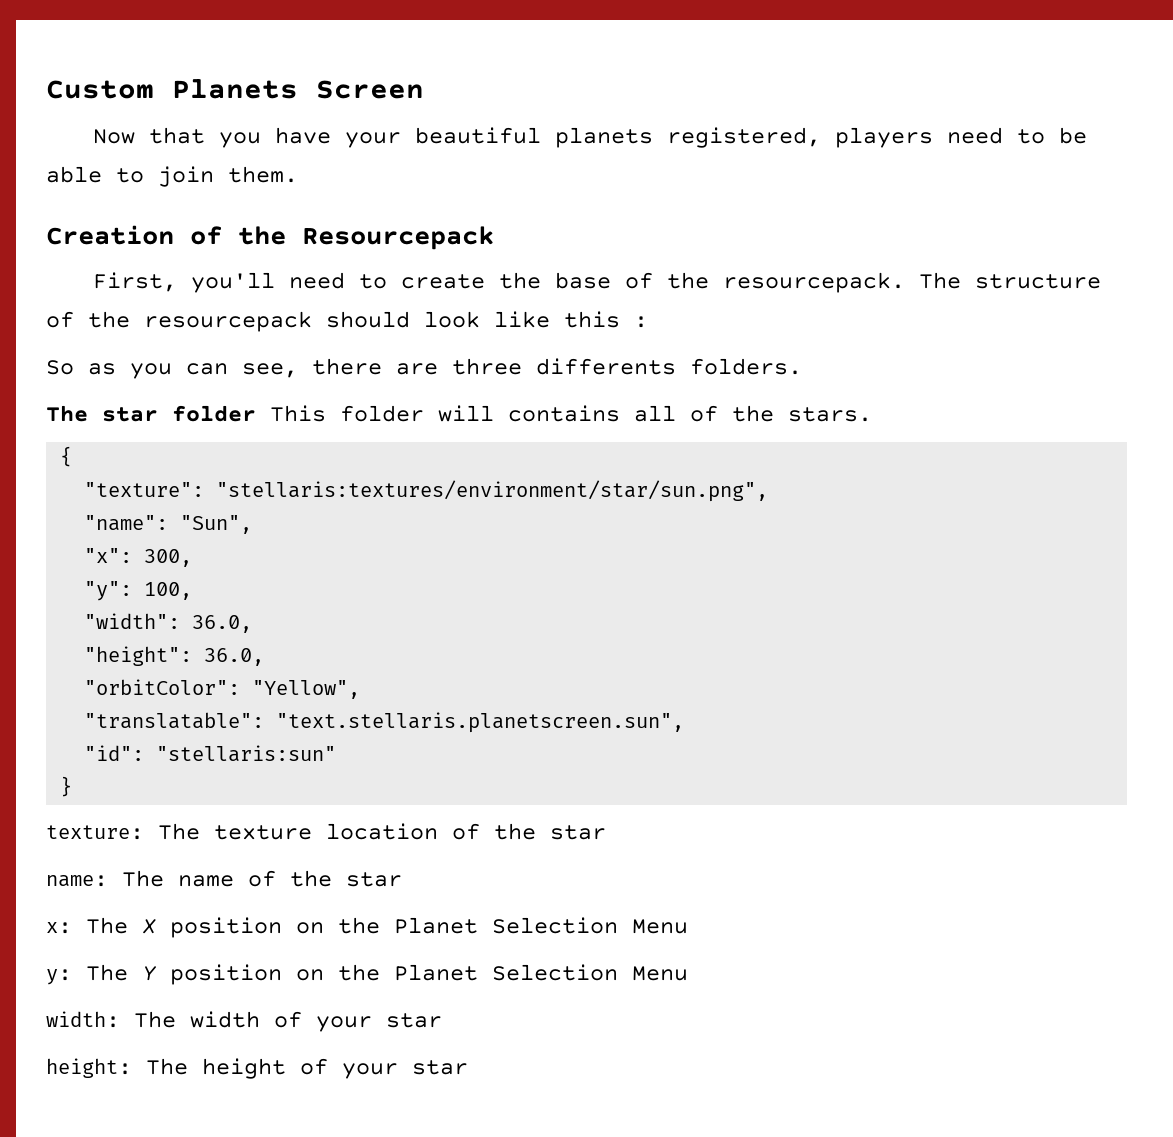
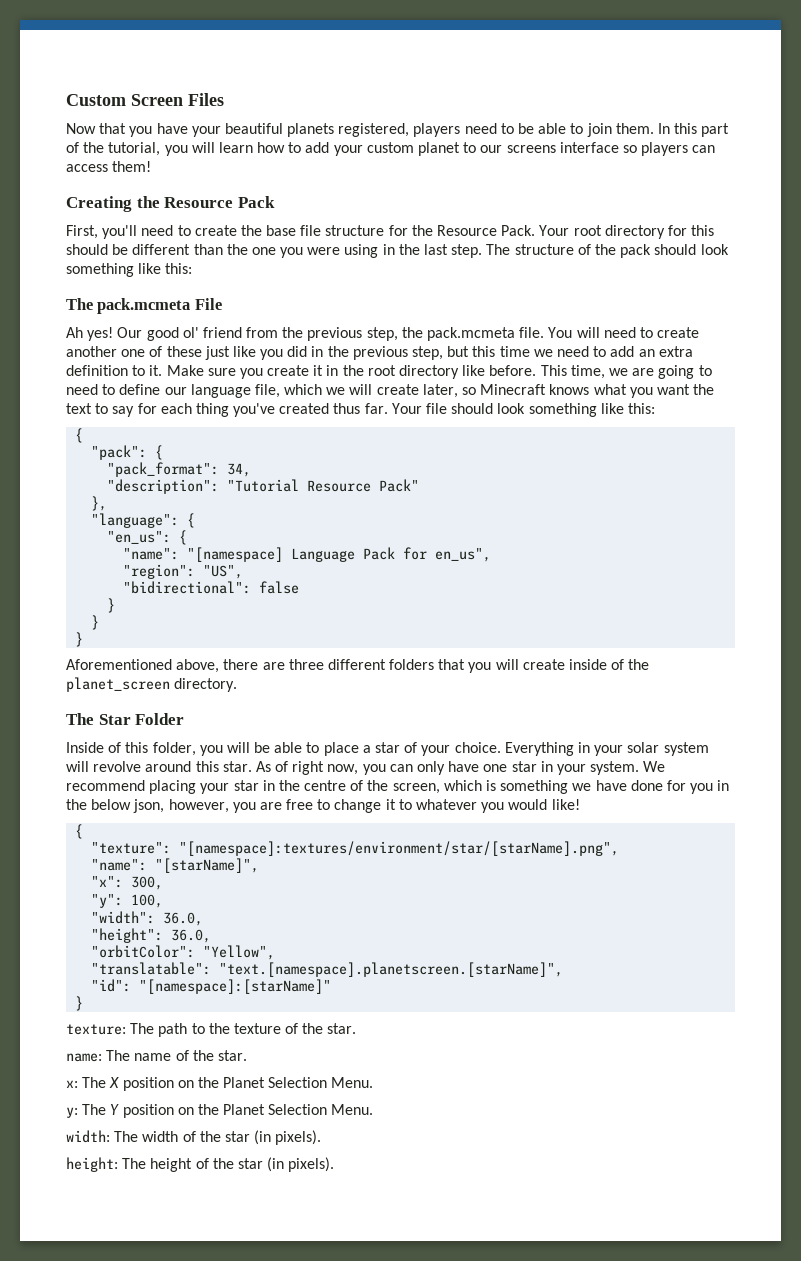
[172,79,298,99] Planets -> (126, 100) none
(424, 89) none -> [188,93,224,106] Files
[46,225,494,250] // Creation of the Resourcepack -> [657,123,730,137] [66,142,716,156] [66,161,152,172] [66,196,275,212] In this part of the tutorial, you will learn how to add your custom planet to our screens interface so players can access them! // Creating the Resource Pack
[625,272,906,293] of the resourcepack. -> [300,225,715,239] [66,244,483,258] file structure for the Resource Pack. Your root directory for this should be different than the one you were using in the last step.
[144,311,648,332] [46,358,802,379] [46,405,872,422] resourcepack should look like this : // So as you can see, there are three differents folders. // The star folder This folder will contains all of the stars. -> [620,244,729,258] [66,263,193,277] [66,298,222,314] [66,327,700,341] [66,346,693,360] [66,365,712,379] [66,384,715,398] [66,403,655,417] [75,428,84,443] [91,445,164,460] [107,462,252,477] [107,479,420,494] [91,496,108,511] [91,513,196,528] [107,530,188,545] [123,547,492,562] [123,564,244,579] [123,581,300,594] [107,598,116,613] [91,615,100,630] [75,632,84,647] [66,659,650,673] [66,677,238,692] [66,713,185,725] [66,742,709,756] [66,761,666,775] [66,780,730,794] [66,799,580,813] pack should look something like this: // The pack.mcmeta File // Ah yes! Our good ol' friend from the previous step, the pack.mcmeta file. You will need to create another one of these just like you did in the previous step, but this time we need to add an extra definition to it. Make sure you create it in the root directory like before. This time, we are going to need to define our language file, which we will create later, so Minecraft knows what you want the text to say for each thing you've created thus far. Your file should look something like this: // { // "pack": { // "pack_format": 34, // "description": "Tutorial Resource Pack" // }, // "language": { // "en_us": { // "name": "[namespace] Language Pack for en_us", // "region": "US", // "bidirectional": false // } // } // } // Aforementioned above, there are three different folders that you will create inside of the planet_screen directory. // The Star Folder // Inside of this folder, you will be able to place a star of your choice. Everything in your solar system will revolve around this star. As of right now, you can only have one star in your system. We recommend placing your star in the centre of the screen, which is something we have done for you in the below json, however, you are free to change it to whatever you would like!
[216,480,769,502] [84,515,253,534] "stellaris:textures/environment/star/sun.png", // "name": "Sun", -> [179,841,620,856] [91,858,260,873] "[namespace]:textures/environment/star/[starName].png", // "name": "[starName]",
[276,712,685,733] "text.stellaris.planetscreen.sun", -> [219,962,564,977] "text.[namespace].planetscreen.[starName]",
[156,745,337,762] "stellaris:sun" -> [139,979,332,994] "[namespace]:[starName]"
[214,823,606,840] texture location of the star -> [158,1023,357,1037] path to the texture of the star.
[346,872,402,887] star -> [217,1050,247,1061] star.
[632,919,688,934] Menu -> [331,1077,374,1088] Menu.
[632,966,688,981] Menu -> [331,1104,374,1115] Menu.
[316,1013,442,1032] your star -> [199,1130,322,1145] the star (in pixels).
[342,1060,468,1079] your star -> [212,1157,335,1172] the star (in pixels).

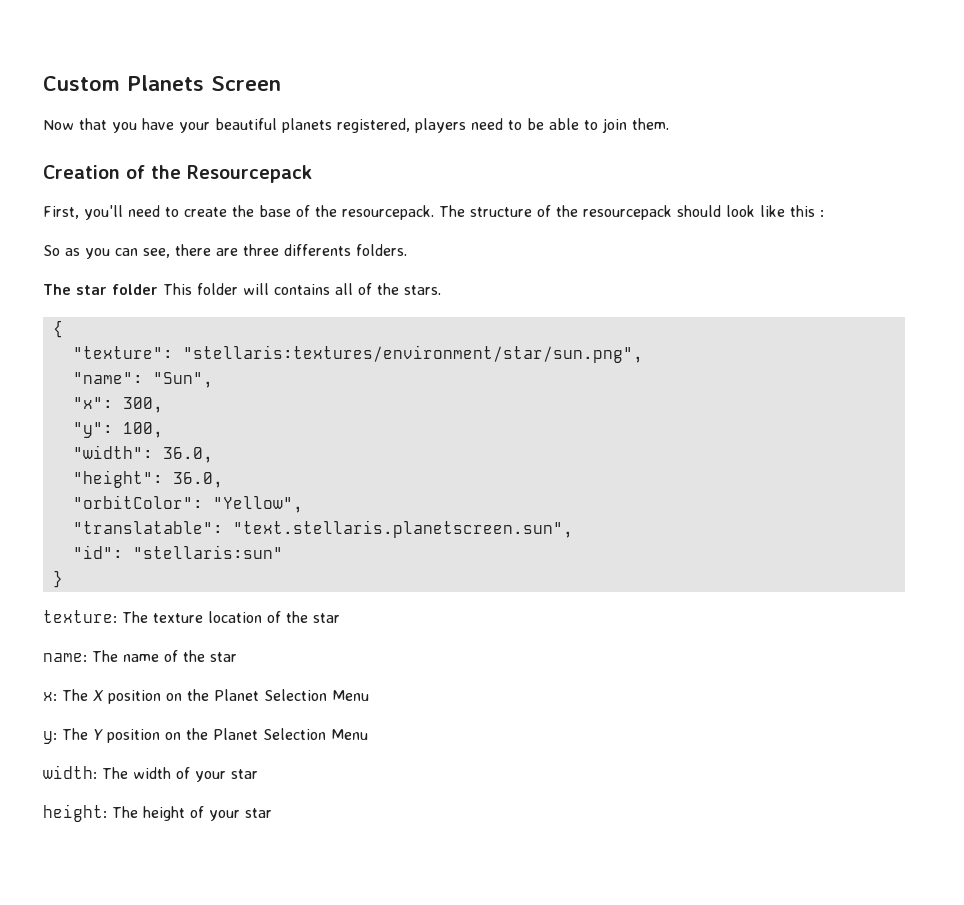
(126, 100) none -> [127,75,204,91] Planets
[188,93,224,106] Files -> (281, 83) none
[657,123,730,137] [66,142,716,156] [66,161,152,172] [66,196,275,212] In this part of the tutorial, you will learn how to add your custom planet to our screens interface so players can access them! // Creating the Resource Pack -> [43,165,312,183] // Creation of the Resourcepack
[300,225,715,239] [66,244,483,258] file structure for the Resource Pack. Your root directory for this should be different than the one you were using in the last step. -> [296,205,434,220] of the resourcepack.
[620,244,729,258] [66,263,193,277] [66,298,222,314] [66,327,700,341] [66,346,693,360] [66,365,712,379] [66,384,715,398] [66,403,655,417] [75,428,84,443] [91,445,164,460] [107,462,252,477] [107,479,420,494] [91,496,108,511] [91,513,196,528] [107,530,188,545] [123,547,492,562] [123,564,244,579] [123,581,300,594] [107,598,116,613] [91,615,100,630] [75,632,84,647] [66,659,650,673] [66,677,238,692] [66,713,185,725] [66,742,709,756] [66,761,666,775] [66,780,730,794] [66,799,580,813] pack should look something like this: // The pack.mcmeta File // Ah yes! Our good ol' friend from the previous step, the pack.mcmeta file. You will need to create another one of these just like you did in the previous step, but this time we need to add an extra definition to it. Make sure you create it in the root directory like before. This time, we are going to need to define our language file, which we will create later, so Minecraft knows what you want the text to say for each thing you've created thus far. Your file should look something like this: // { // "pack": { // "pack_format": 34, // "description": "Tutorial Resource Pack" // }, // "language": { // "en_us": { // "name": "[namespace] Language Pack for en_us", // "region": "US", // "bidirectional": false // } // } // } // Aforementioned above, there are three different folders that you will create inside of the planet_screen directory. // The Star Folder // Inside of this folder, you will be able to place a star of your choice. Everything in your solar system will revolve around this star. As of right now, you can only have one star in your system. We recommend placing your star in the centre of the screen, which is something we have done for you in the below json, however, you are free to change it to whatever you would like! -> [583,205,824,220] [43,244,407,259] [43,283,441,295] resourcepack should look like this : // So as you can see, there are three differents folders. // The star folder This folder will contains all of the stars.
[179,841,620,856] [91,858,260,873] "[namespace]:textures/environment/star/[starName].png", // "name": "[starName]", -> [182,345,643,363] [72,372,213,388] "stellaris:textures/environment/star/sun.png", // "name": "Sun",
[219,962,564,977] "text.[namespace].planetscreen.[starName]", -> [232,520,573,538] "text.stellaris.planetscreen.sun",
[139,979,332,994] "[namespace]:[starName]" -> [132,545,283,559] "stellaris:sun"
[158,1023,357,1037] path to the texture of the star. -> [153,611,340,623] texture location of the star
[217,1050,247,1061] star. -> [210,652,237,662] star
[331,1077,374,1088] Menu. -> [332,690,369,701] Menu
[331,1104,374,1115] Menu. -> [331,729,368,740] Menu
[199,1130,322,1145] the star (in pixels). -> [195,769,258,782] your star
[212,1157,335,1172] the star (in pixels). -> [209,808,272,821] your star

